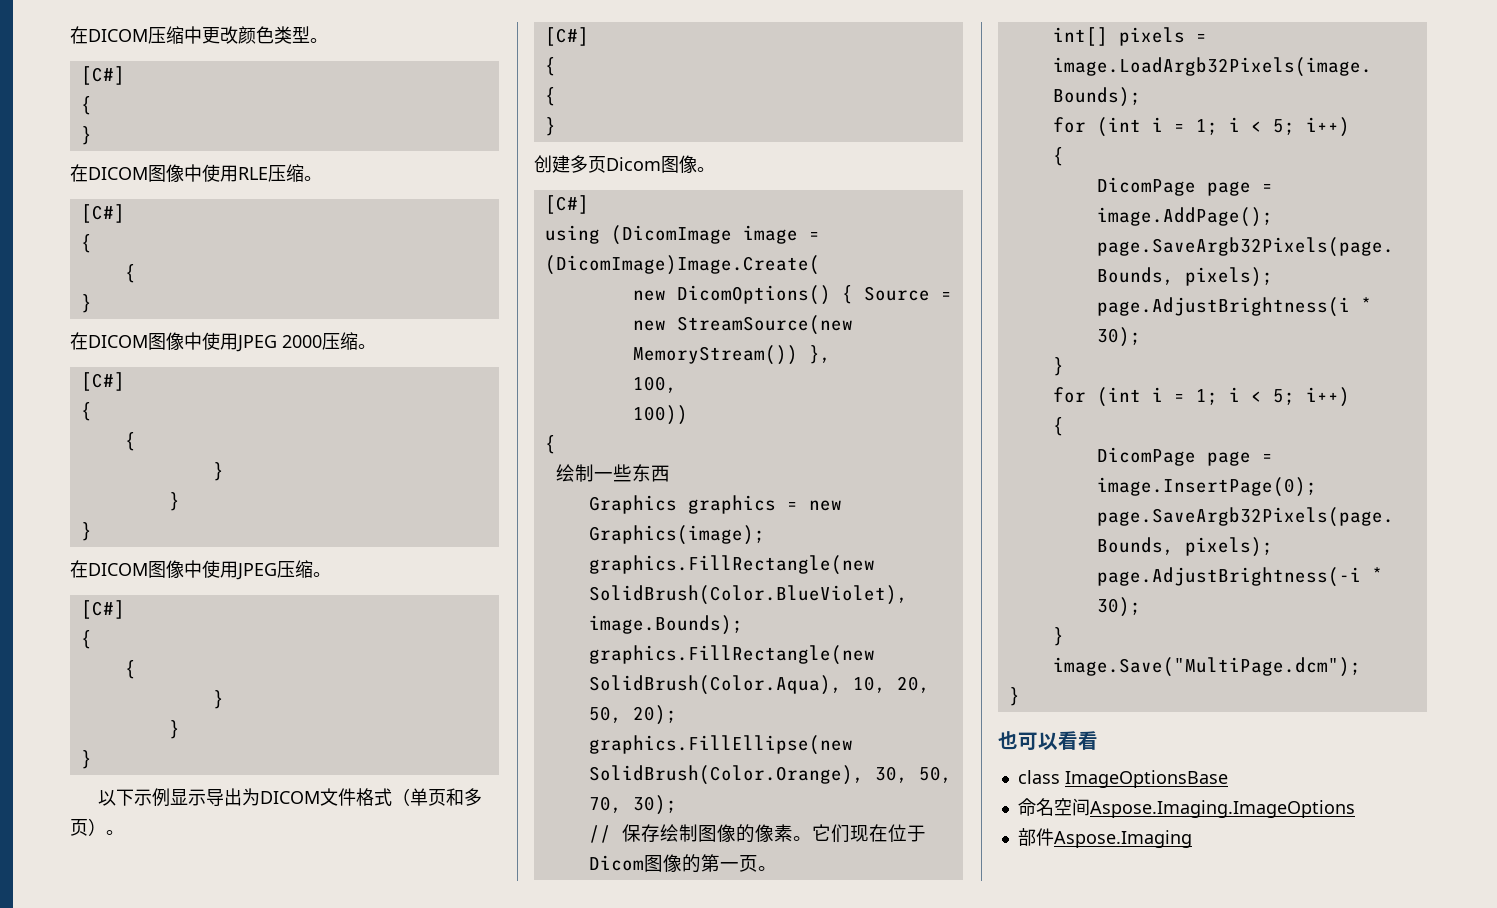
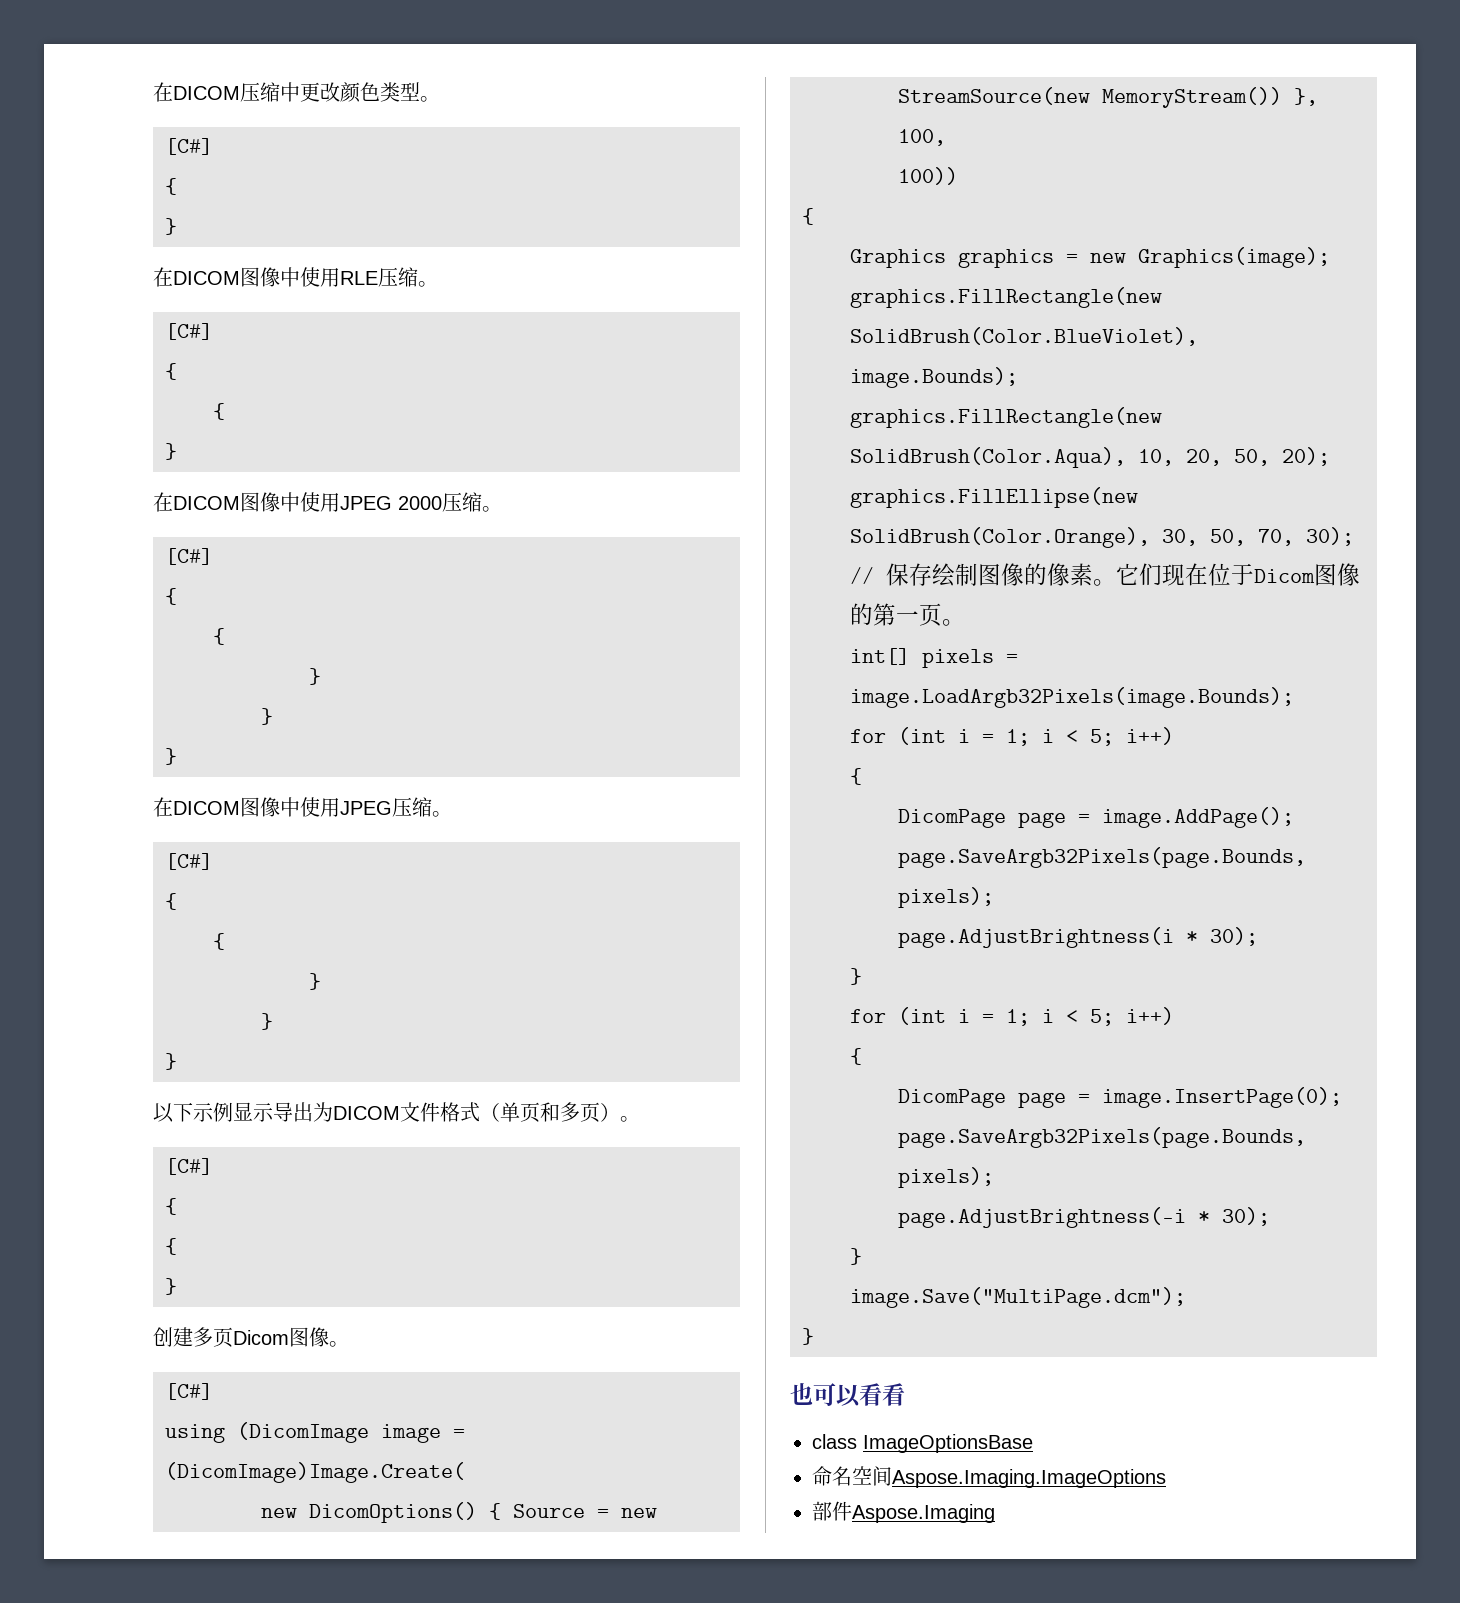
[555,464,670,482] // 绘制一些东西 -> (814, 216) none

